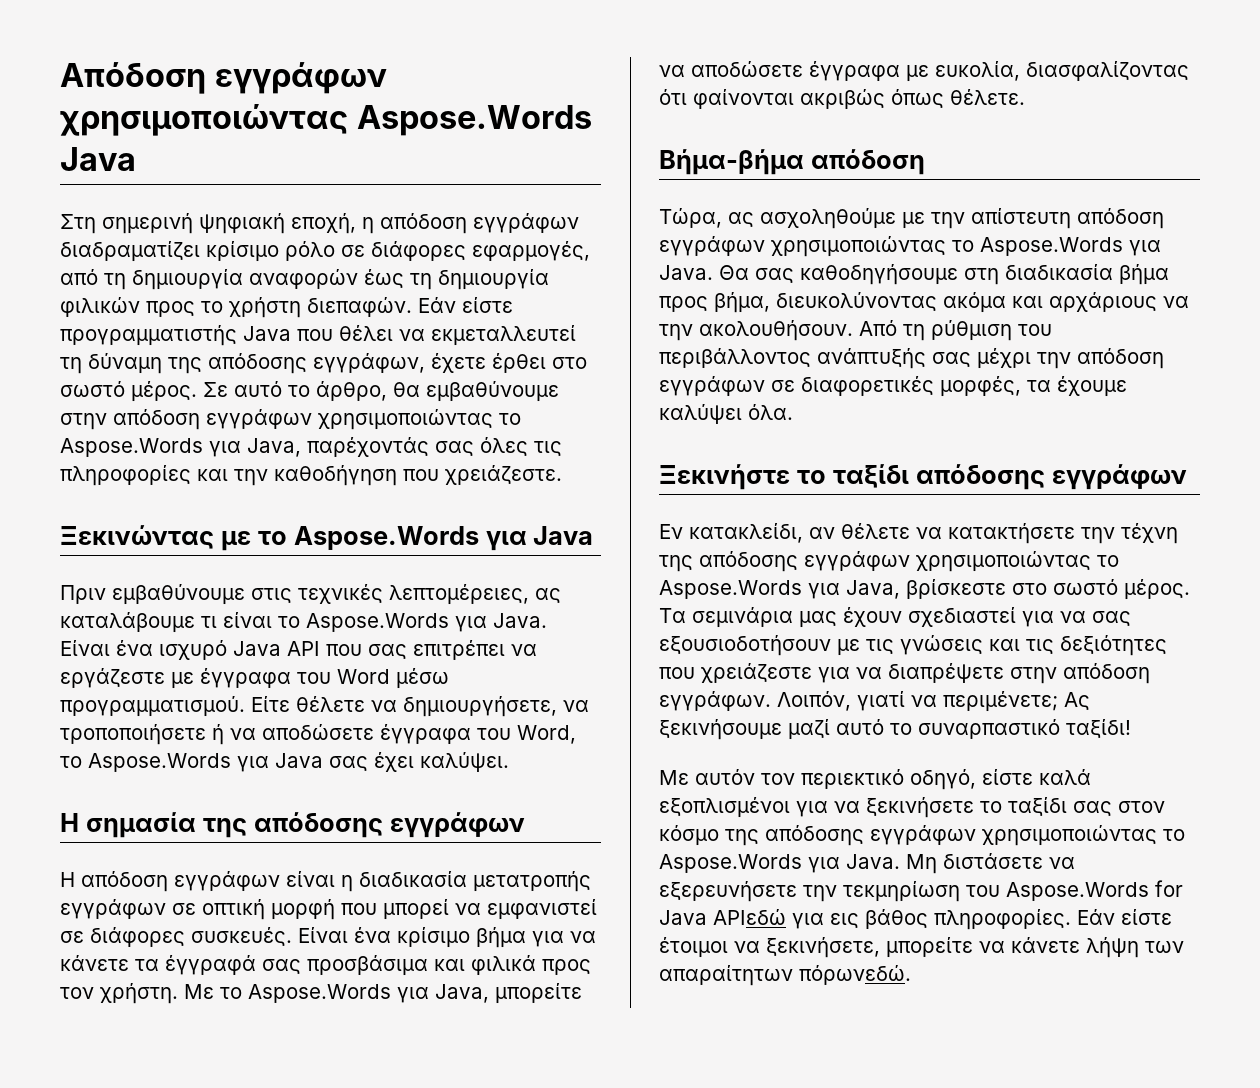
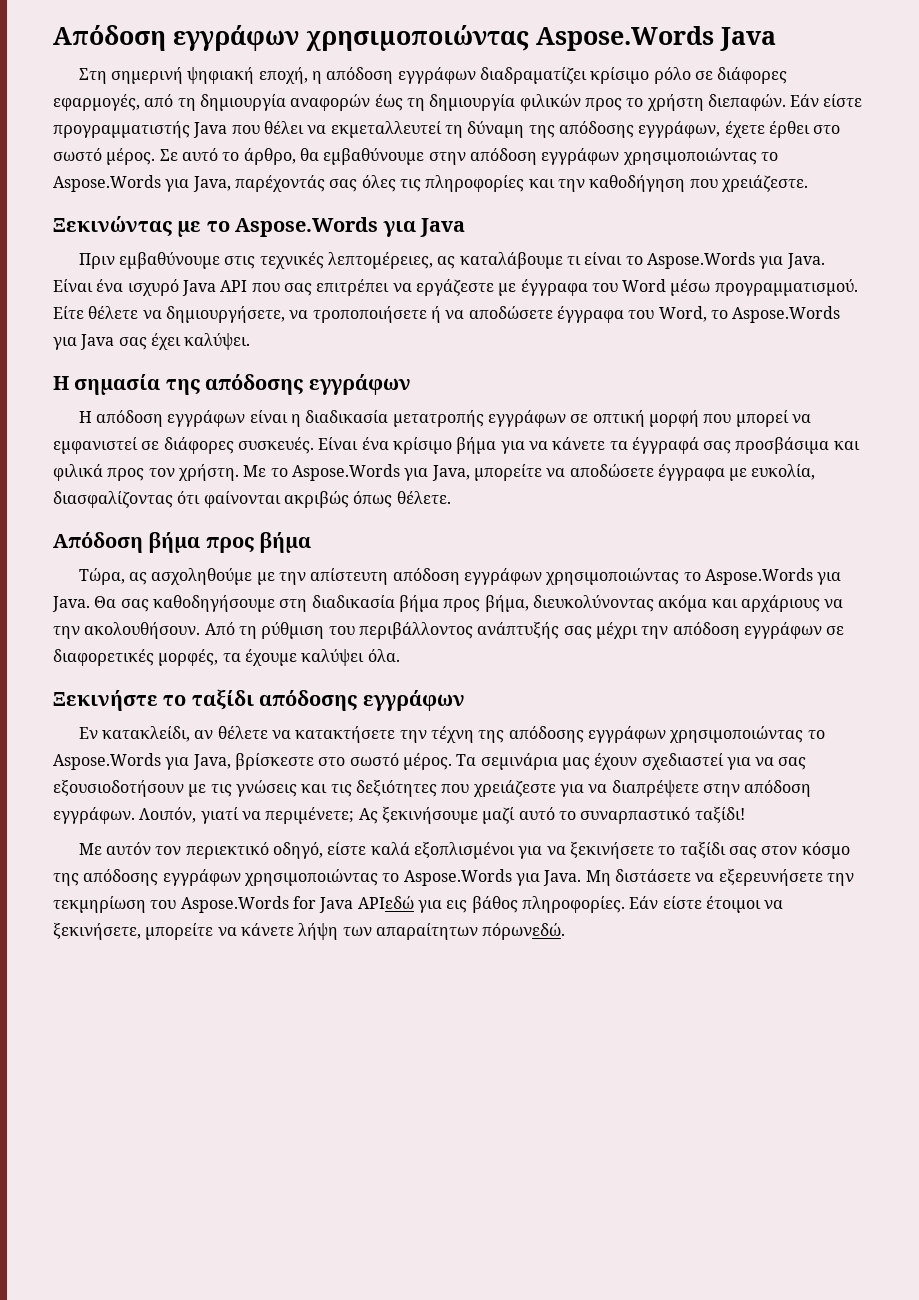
[659,149,925,175] Βήμα-βήμα απόδοση -> [53,532,312,553] Απόδοση βήμα προς βήμα

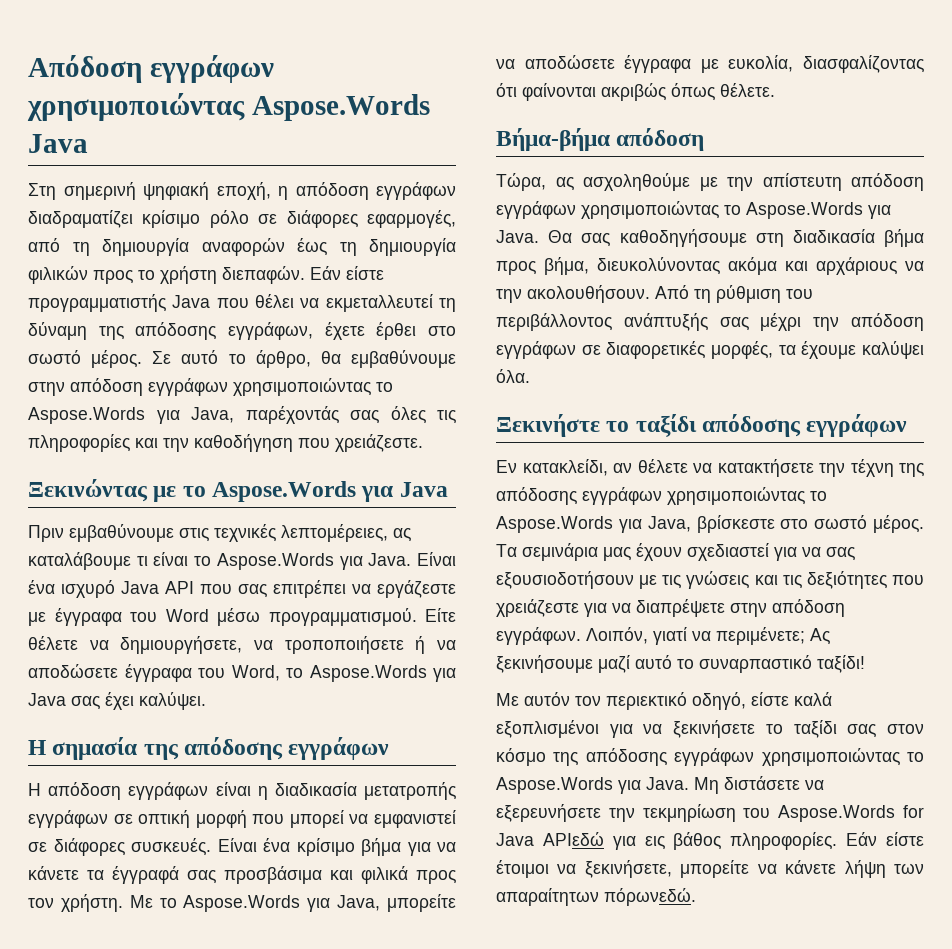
[53,532,312,553] Απόδοση βήμα προς βήμα -> [496,128,705,151] Βήμα-βήμα απόδοση

